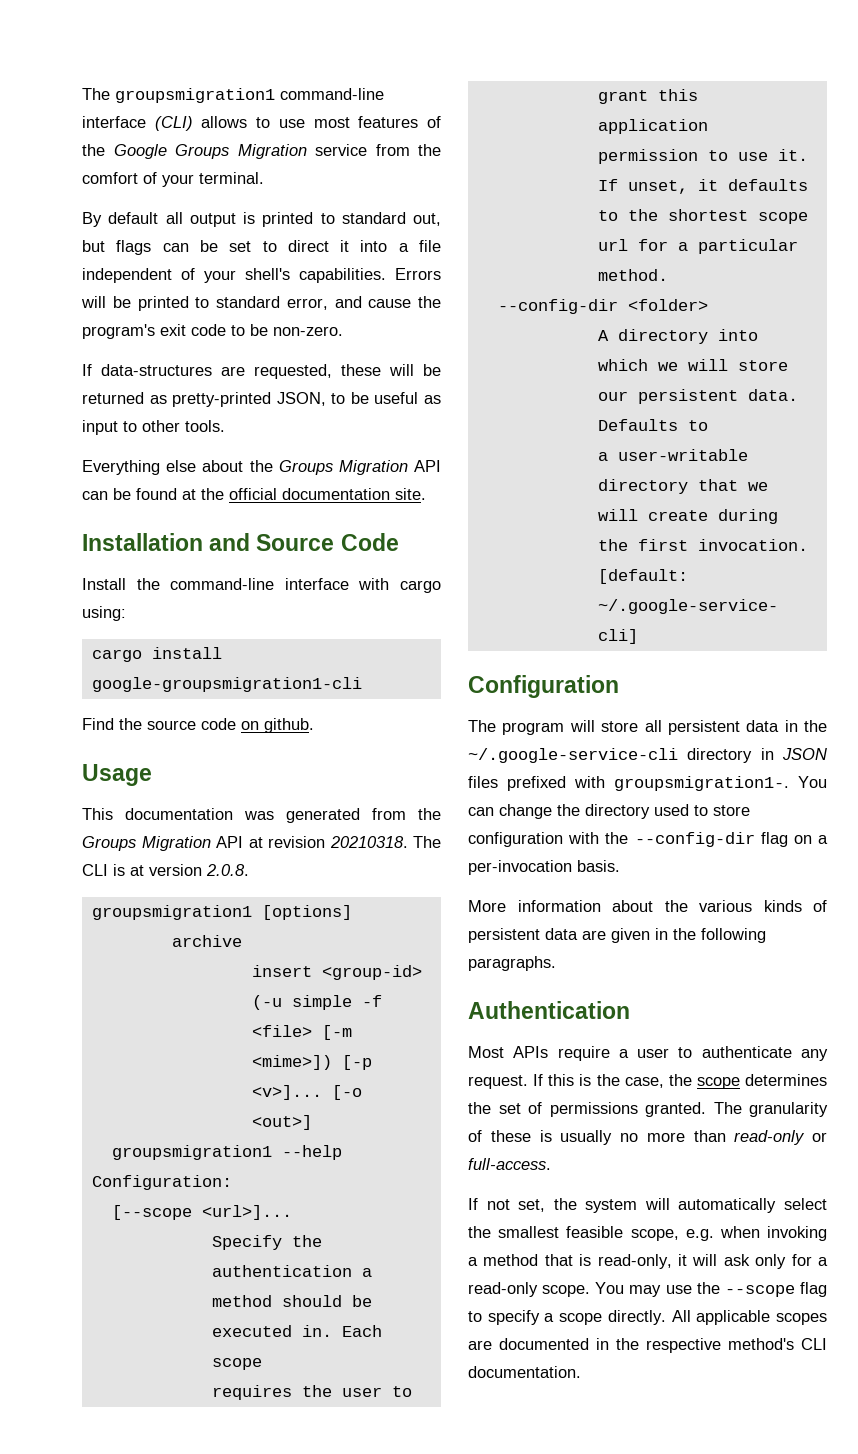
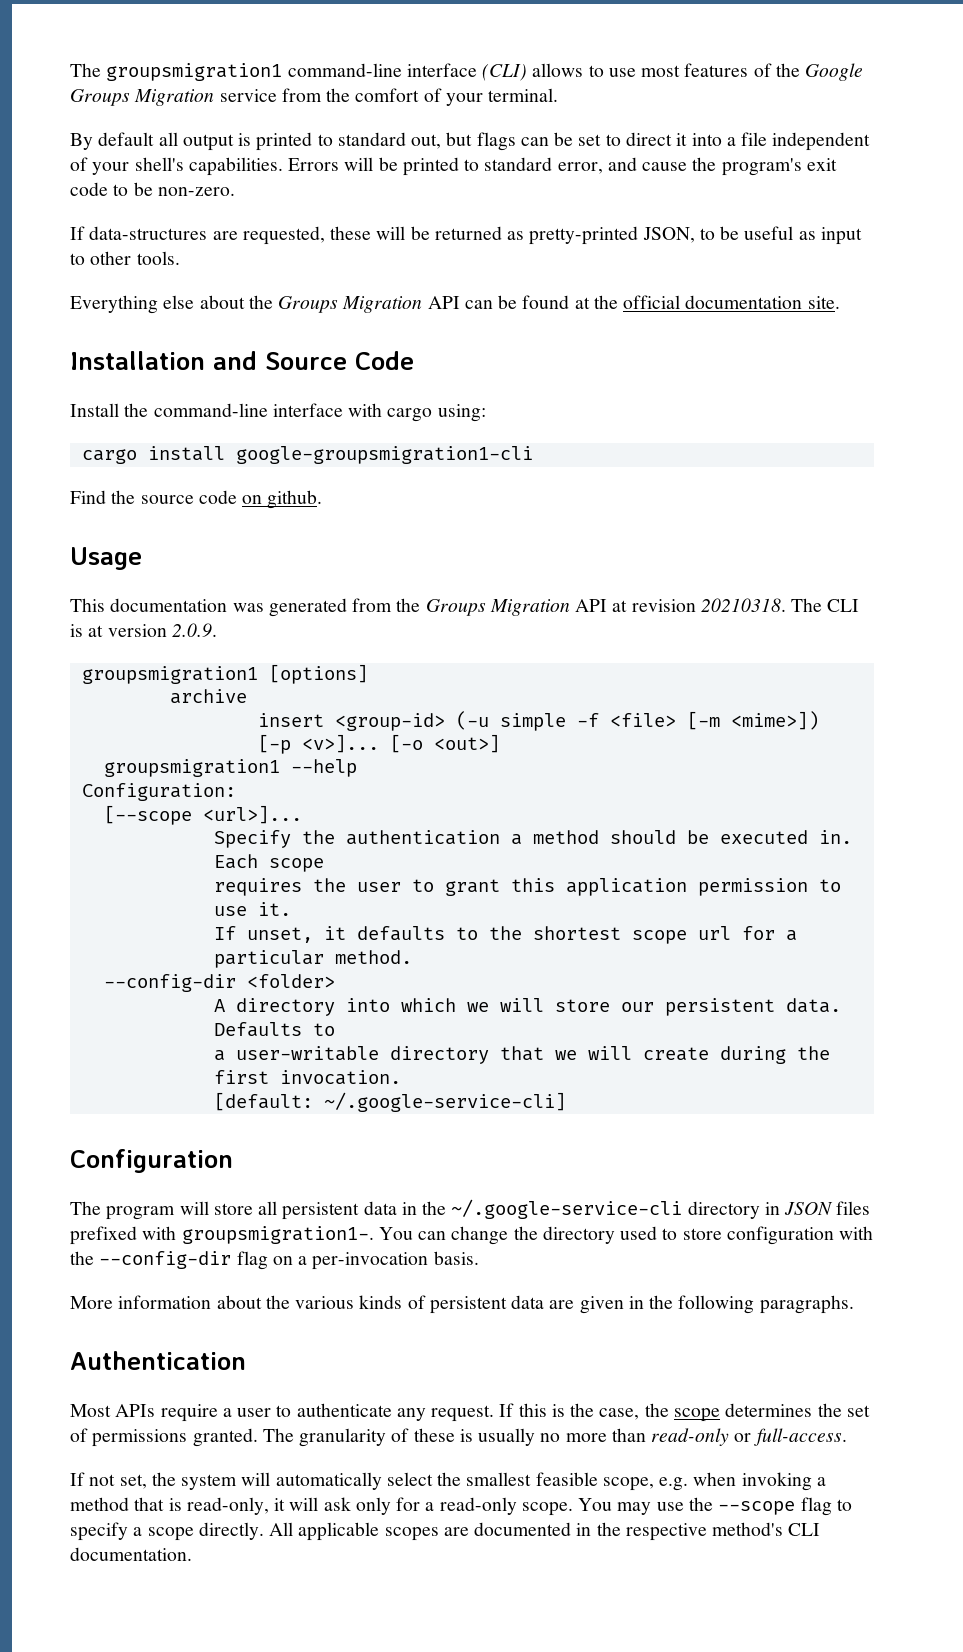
[206,864,249,876] 2.0.8. -> [171,623,217,637] 2.0.9.

